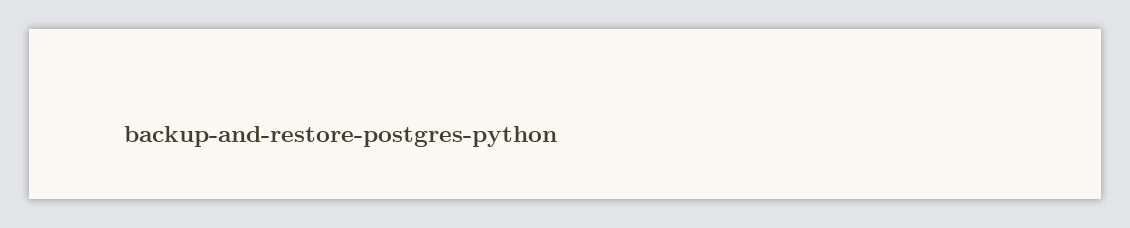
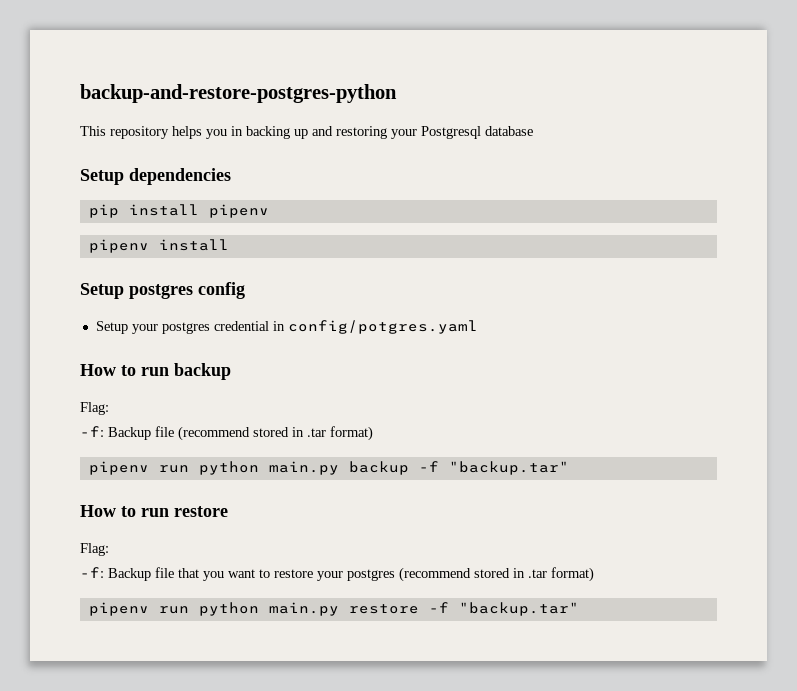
(557, 136) none -> [80,126,533,139] [80,168,231,185] [88,204,269,218] [88,239,229,253] [80,282,245,299] [95,320,478,334] [80,363,231,380] [80,402,109,415] [80,426,373,441] [88,461,569,475] [80,505,228,517] [80,543,109,556] [80,567,594,582] [88,602,579,616] // This repository helps you in backing up and restoring your Postgresql database // Setup dependencies // pip install pipenv // pipenv install // Setup postgres config // Setup your postgres credential in config/potgres.yaml // How to run backup // Flag: // -f: Backup file (recommend stored in .tar format) // pipenv run python main.py backup -f "backup.tar" // How to run restore // Flag: // -f: Backup file that you want to restore your postgres (recommend stored in .tar format) // pipenv run python main.py restore -f "backup.tar"

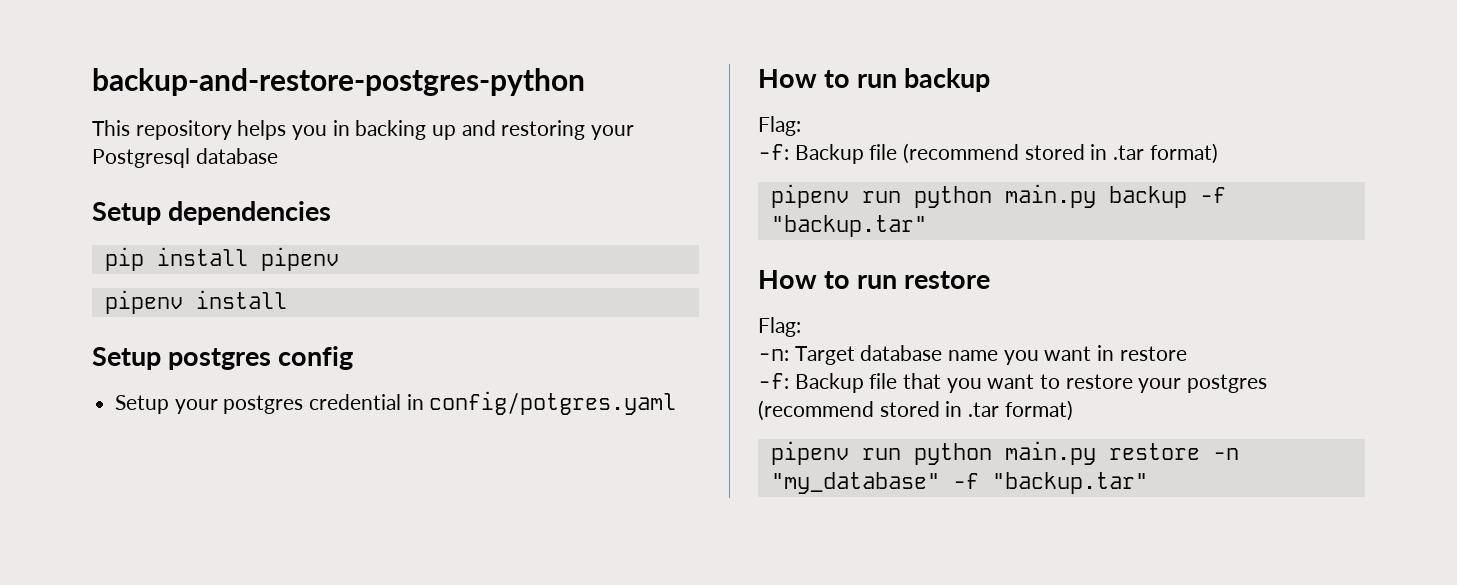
(109, 549) none -> [758,345,1187,365] // -n: Target database name you want in restore
(419, 609) none -> [1212,448,1239,460] [770,472,940,494] -n "my_database"

